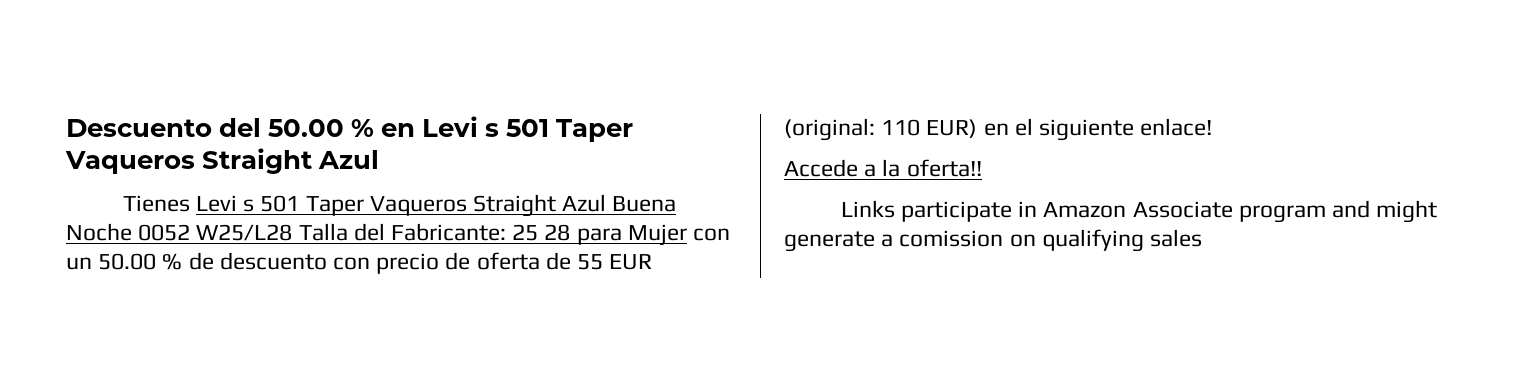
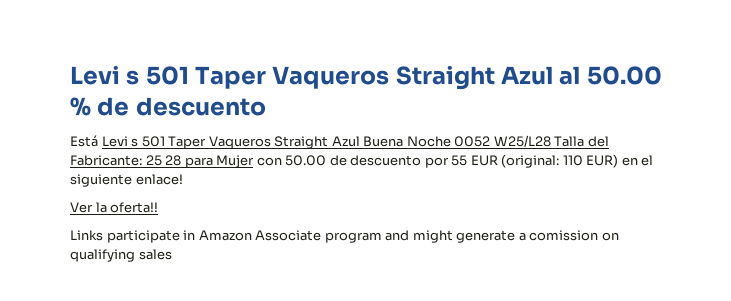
[66,116,634,142] [65,148,380,174] [122,195,190,212] Descuento del 50.00 % en Levi s 501 Taper Vaqueros Straight Azul // Tienes -> [70,65,662,90] [70,97,266,116] [70,135,98,147] Levi s 501 Taper Vaqueros Straight Azul al 50.00 % de descuento // Está
[66,252,571,274] un 50.00 % de descuento con precio de oferta de -> [285,155,449,168] 50.00 de descuento por
[784,159,877,177] Accede a -> [70,202,93,213] Ver

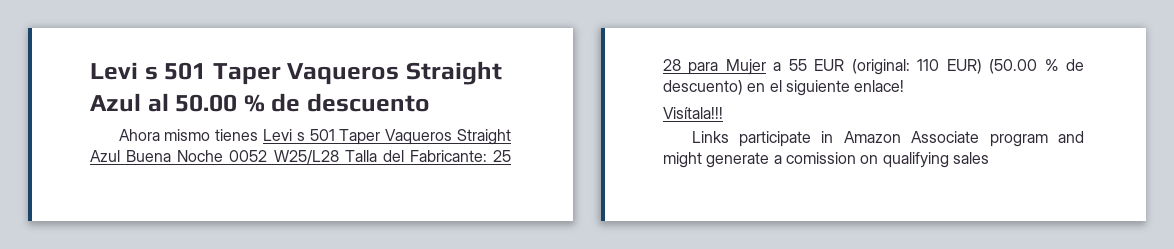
[70,135,98,147] Está -> [118,129,259,141] Ahora mismo tienes
[256,155,449,168] con 50.00 de descuento por -> [773,62,782,71] a
(619, 161) none -> [989,59,1084,74] [663,80,743,95] (50.00 % de descuento)
[70,202,159,213] Ver la oferta!! -> [663,107,723,119] Visítala!!!

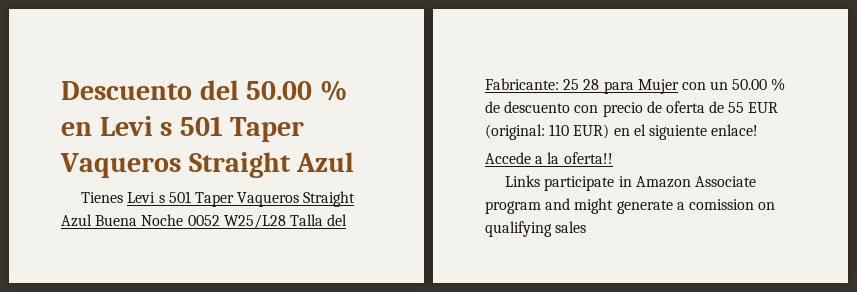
[90,61,503,85] [90,93,431,112] [118,129,259,141] Levi s 501 Taper Vaqueros Straight Azul al 50.00 % de descuento // Ahora mismo tienes -> [61,80,347,101] [61,116,305,142] [60,152,355,178] [81,192,124,203] Descuento del 50.00 % en Levi s 501 Taper Vaqueros Straight Azul // Tienes
[773,62,782,71] a -> [681,78,786,91] [485,101,725,117] con un 50.00 % de descuento con precio de oferta de
[989,59,1084,74] [663,80,743,95] (50.00 % de descuento) -> (610, 131) none
[663,107,723,119] Visítala!!! -> [485,152,613,164] Accede a la oferta!!

